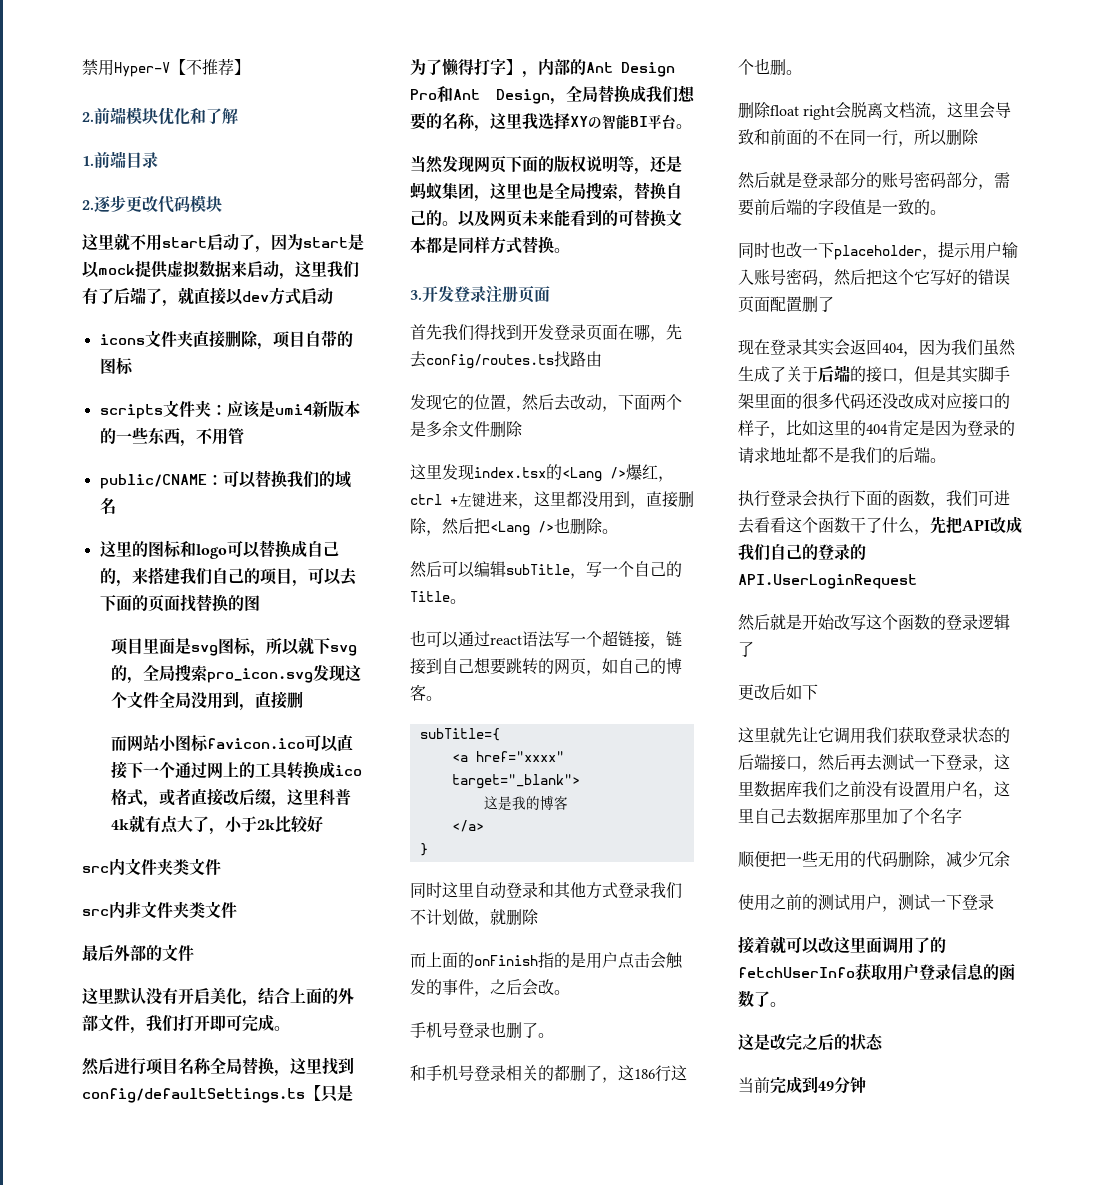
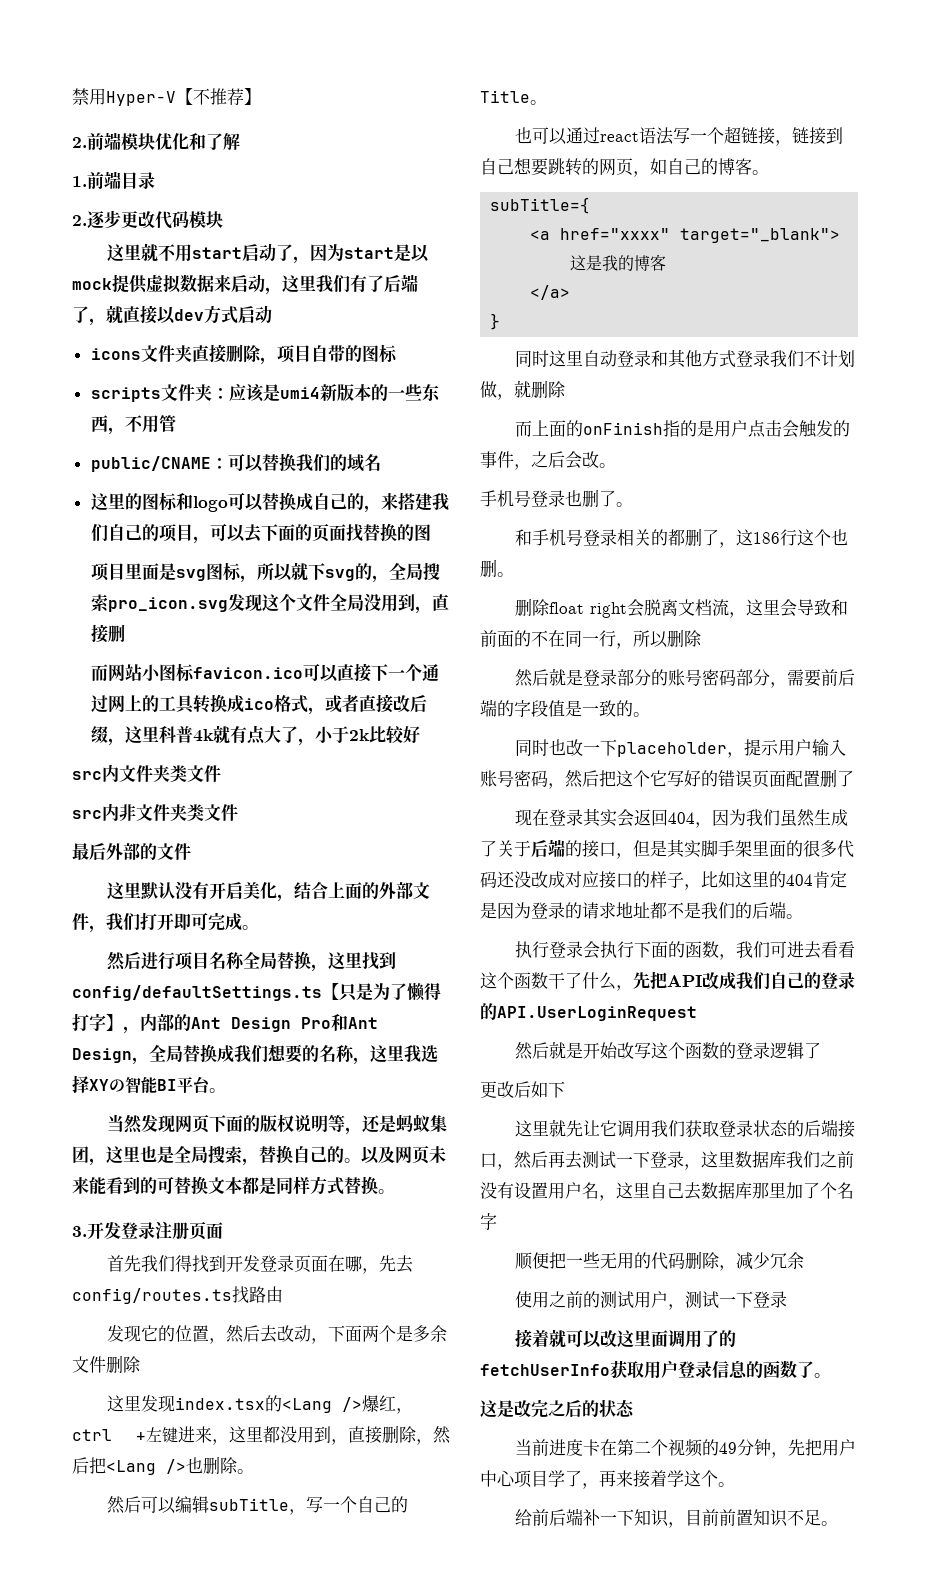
[770,1076,866,1094] 完成到49分钟 -> [548,1439,856,1458] [480,1470,735,1489] [514,1508,838,1528] 进度卡在第二个视频的49分钟，先把用户中心项目学了，再来接着学这个。 // 给前后端补一下知识，目前前置知识不足。

